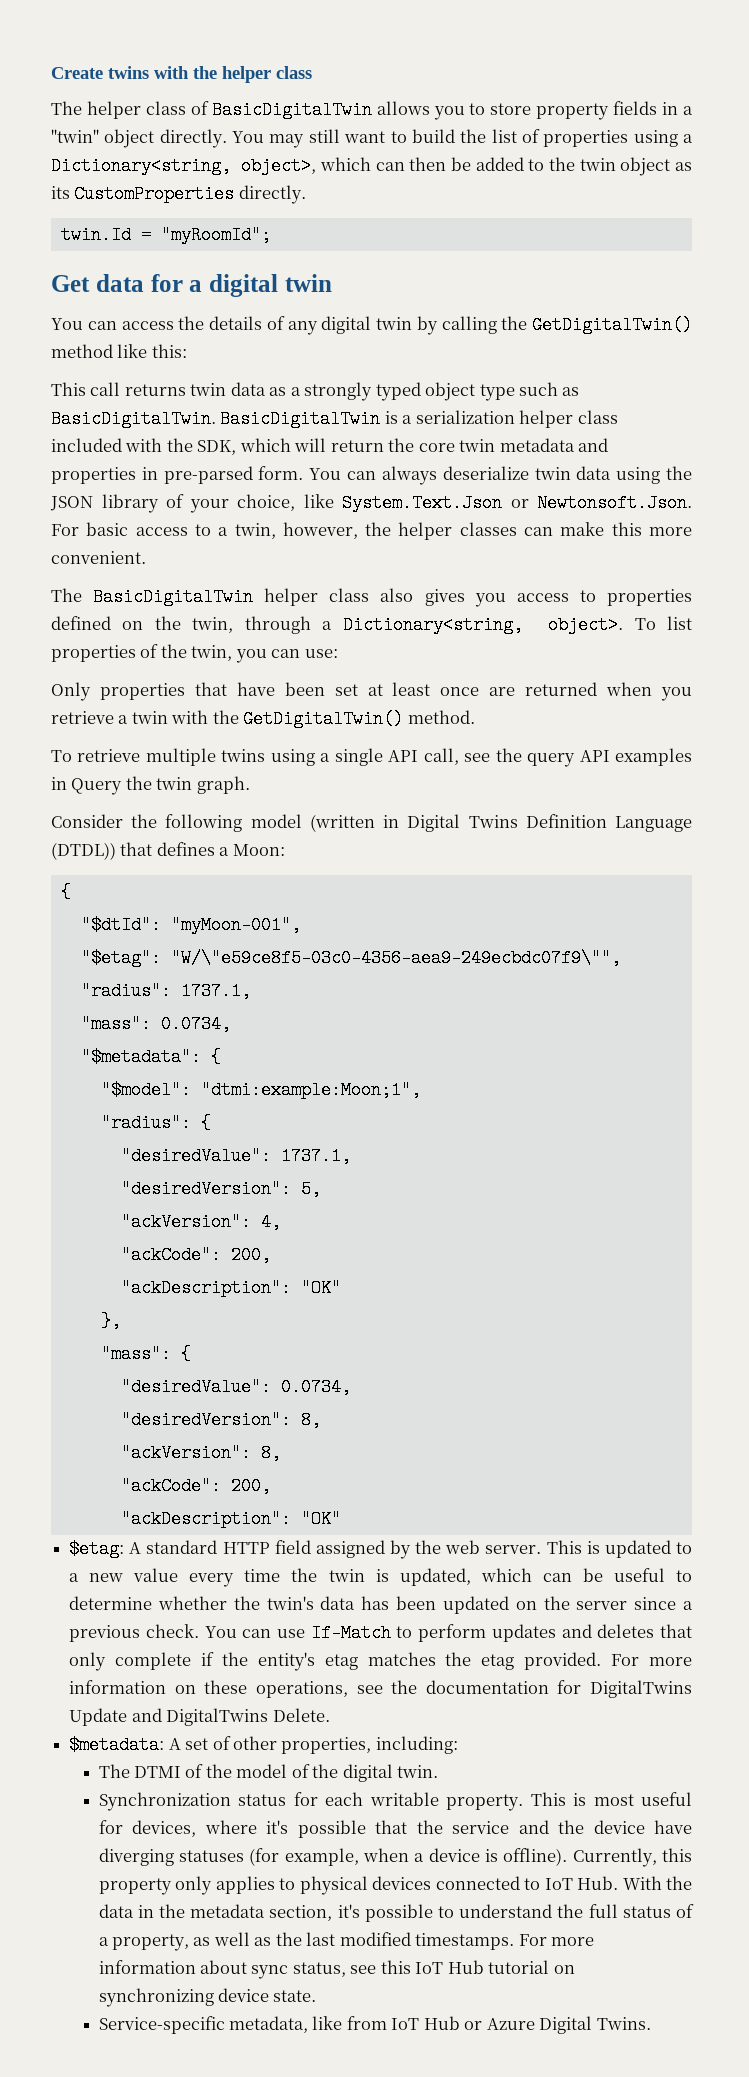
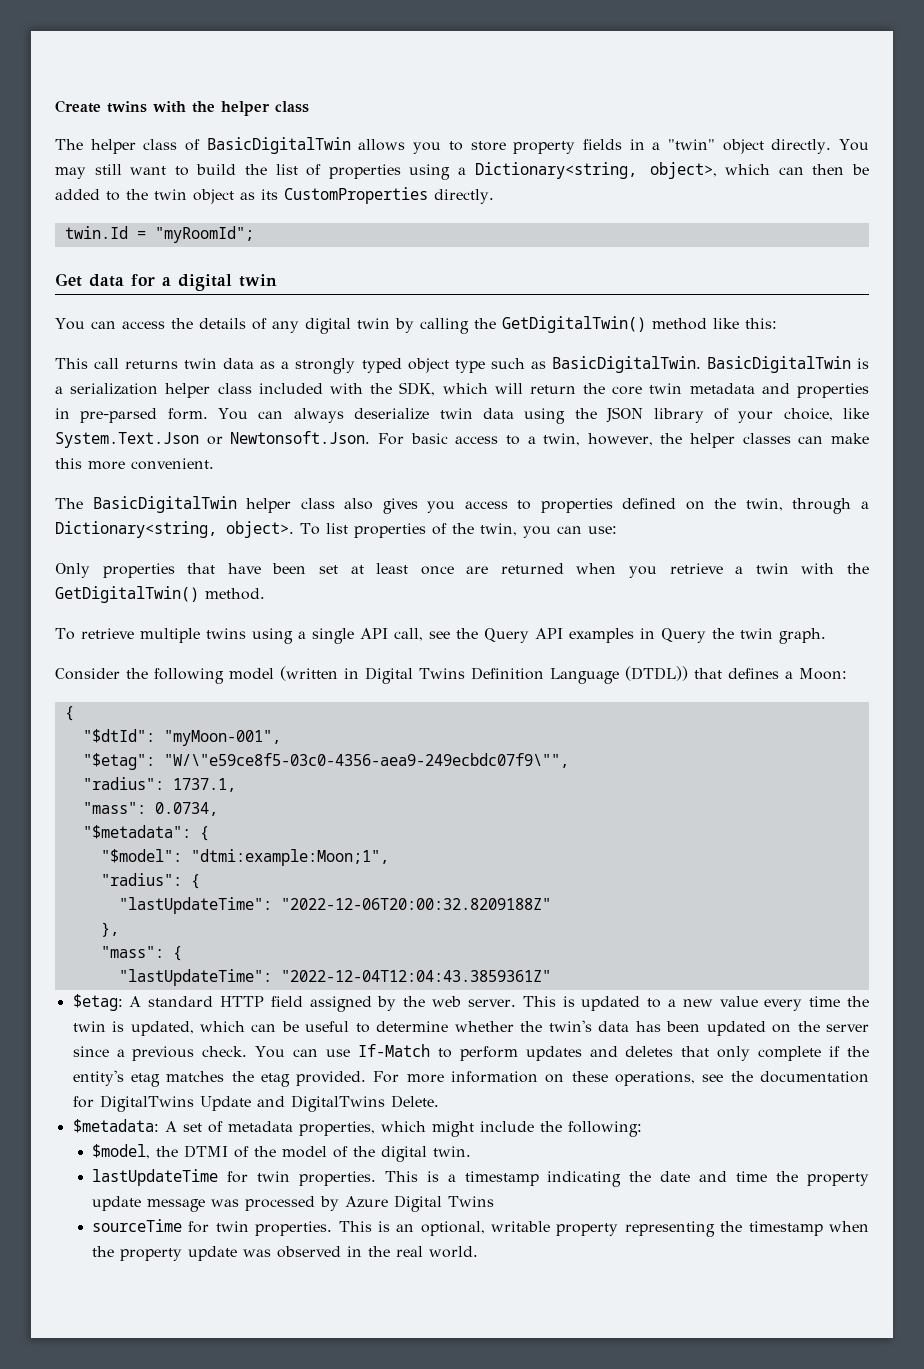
[527,753,576,767] query -> [483,628,529,643] Query
[120,1147,351,1165] [120,1180,321,1198] [120,1213,281,1231] [120,1246,271,1264] [120,1279,341,1297] [100,1312,121,1330] [100,1345,191,1363] [120,1378,351,1396] [120,1411,321,1429] [120,1444,281,1462] [120,1477,271,1495] [120,1510,341,1528] "desiredValue": 1737.1, // "desiredVersion": 5, // "ackVersion": 4, // "ackCode": 200, // "ackDescription": "OK" // }, // "mass": { // "desiredValue": 0.0734, // "desiredVersion": 8, // "ackVersion": 8, // "ackCode": 200, // "ackDescription": "OK" -> [118,897,551,914] [100,922,119,937] [100,946,182,961] [118,969,551,986] "lastUpdateTime": "2022-12-06T20:00:32.8209188Z" // }, // "mass": { // "lastUpdateTime": "2022-12-04T12:04:43.3859361Z"
[232,1736,458,1754] [98,1764,130,1778] other properties, including: // The -> [227,1121,642,1137] [92,1144,179,1159] metadata properties, which might include the following: // $model, the
[98,1792,692,1811] [98,1820,692,1838] [98,1848,692,1867] [98,1876,692,1895] [98,1904,694,1922] [98,1932,595,1951] [98,1960,575,1979] [98,1988,317,2007] [98,2016,651,2034] Synchronization status for each writable property. This is most useful for devices, where it's possible that the service and the device have diverging statuses (for example, when a device is offline). Currently, this property only applies to physical devices connected to IoT Hub. With the data in the metadata section, it's possible to understand the full status of a property, as well as the last modified timestamps. For more information about sync status, see this IoT Hub tutorial on synchronizing device state. // Service-specific metadata, like from IoT Hub or Azure Digital Twins. -> [92,1169,869,1187] [92,1195,495,1212] [92,1219,869,1237] [92,1246,479,1261] lastUpdateTime for twin properties. This is a timestamp indicating the date and time the property update message was processed by Azure Digital Twins // sourceTime for twin properties. This is an optional, writable property representing the timestamp when the property update was observed in the real world.

